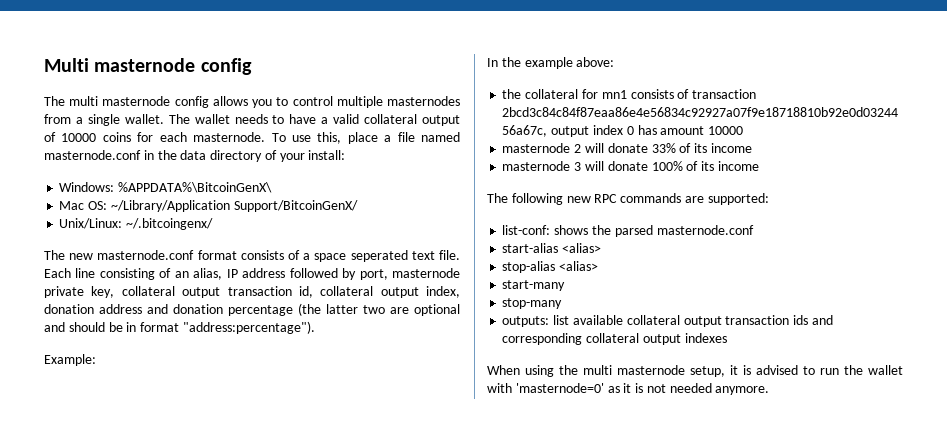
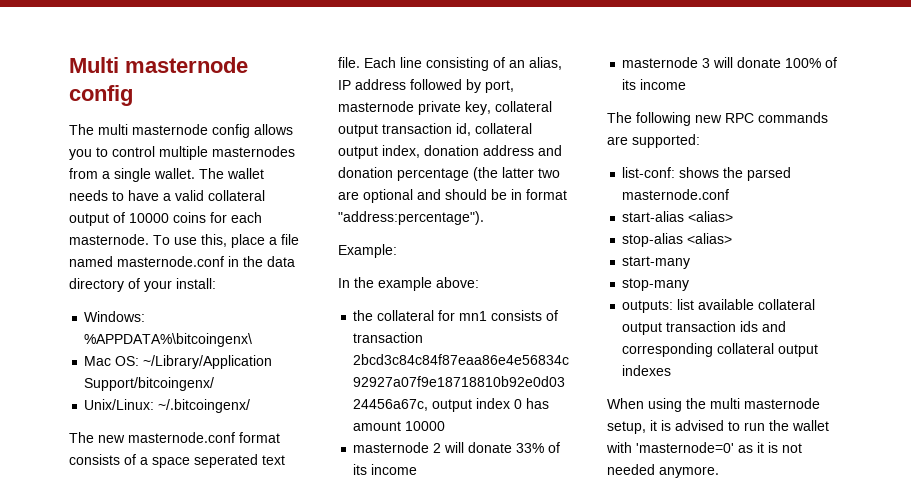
[118,182,273,193] %APPDATA%\BitcoinGenX\ -> [84,333,253,347] %APPDATA%\bitcoingenx\
[233,200,358,212] Support/BitcoinGenX/ -> [84,377,215,391] Support/bitcoingenx/

